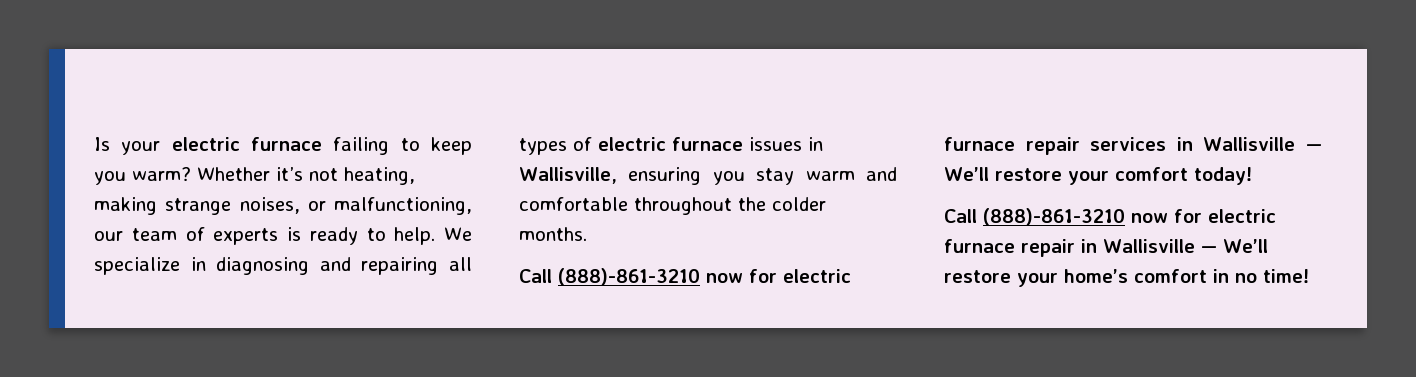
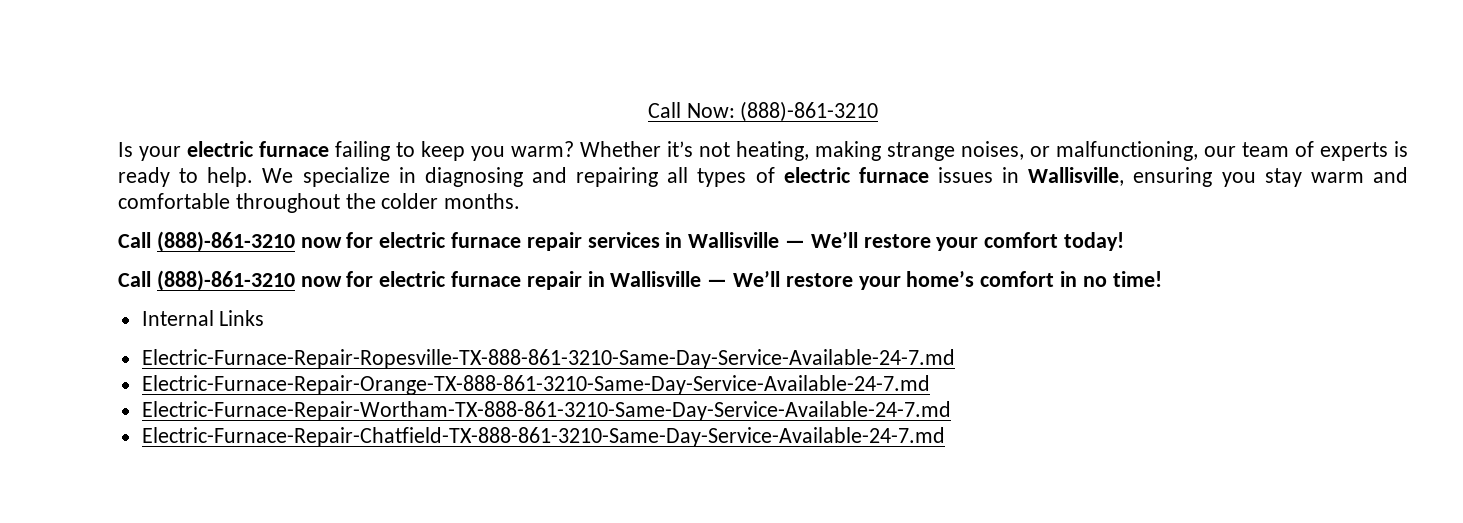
(94, 144) none -> [647,101,879,122] Call Now: (888)-861-3210 //
(1309, 276) none -> [141,310,265,326] [141,349,955,369] [141,375,930,395] [141,401,951,421] [141,427,945,447] // Internal Links // Electric-Furnace-Repair-Ropesville-TX-888-861-3210-Same-Day-Service-Available-24-7.md // Electric-Furnace-Repair-Orange-TX-888-861-3210-Same-Day-Service-Available-24-7.md // Electric-Furnace-Repair-Wortham-TX-888-861-3210-Same-Day-Service-Available-24-7.md // Electric-Furnace-Repair-Chatfield-TX-888-861-3210-Same-Day-Service-Available-24-7.md

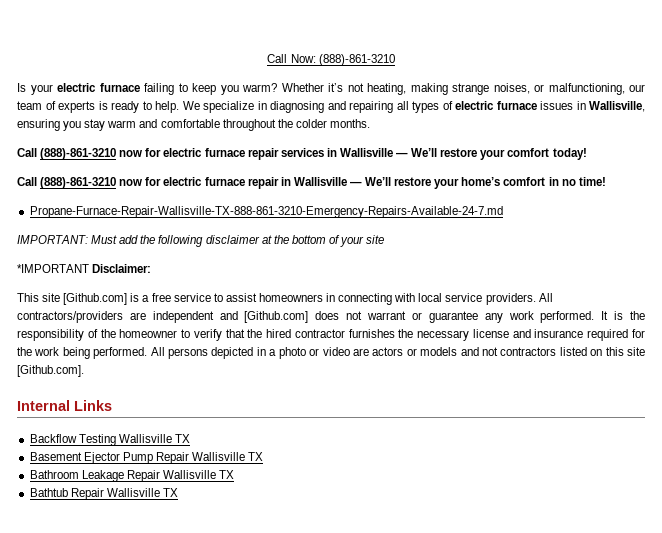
[141,310,265,326] [141,349,955,369] [141,375,930,395] [141,401,951,421] [141,427,945,447] Internal Links // Electric-Furnace-Repair-Ropesville-TX-888-861-3210-Same-Day-Service-Available-24-7.md // Electric-Furnace-Repair-Orange-TX-888-861-3210-Same-Day-Service-Available-24-7.md // Electric-Furnace-Repair-Wortham-TX-888-861-3210-Same-Day-Service-Available-24-7.md // Electric-Furnace-Repair-Chatfield-TX-888-861-3210-Same-Day-Service-Available-24-7.md -> [29,206,503,218] [17,235,385,247] [17,264,152,273] [17,293,553,305] [17,311,646,323] [17,329,645,341] [17,347,646,359] [17,365,84,377] [17,400,112,411] [29,434,190,446] [29,452,264,464] [29,470,235,482] [29,488,178,500] Propane-Furnace-Repair-Wallisville-TX-888-861-3210-Emergency-Repairs-Available-24-7.md // IMPORTANT: Must add the following disclaimer at the bottom of your site // *IMPORTANT Disclaimer: // This site [Github.com] is a free service to assist homeowners in connecting with local service providers. All contractors/providers are independent and [Github.com] does not warrant or guarantee any work performed. It is the responsibility of the homeowner to verify that the hired contractor furnishes the necessary license and insurance required for the work being performed. All persons depicted in a photo or video are actors or models and not contractors listed on this site [Github.com]. // Internal Links // Backflow Testing Wallisville TX // Basement Ejector Pump Repair Wallisville TX // Bathroom Leakage Repair Wallisville TX // Bathtub Repair Wallisville TX

